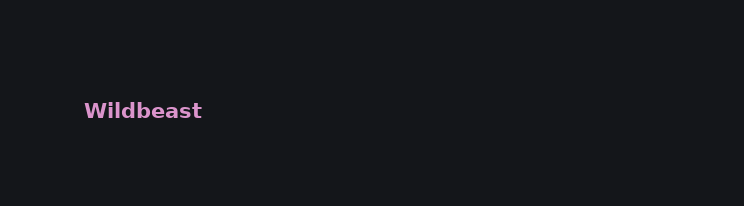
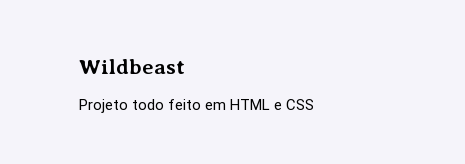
(202, 110) none -> [79,99,315,113] // Projeto todo feito em HTML e CSS

